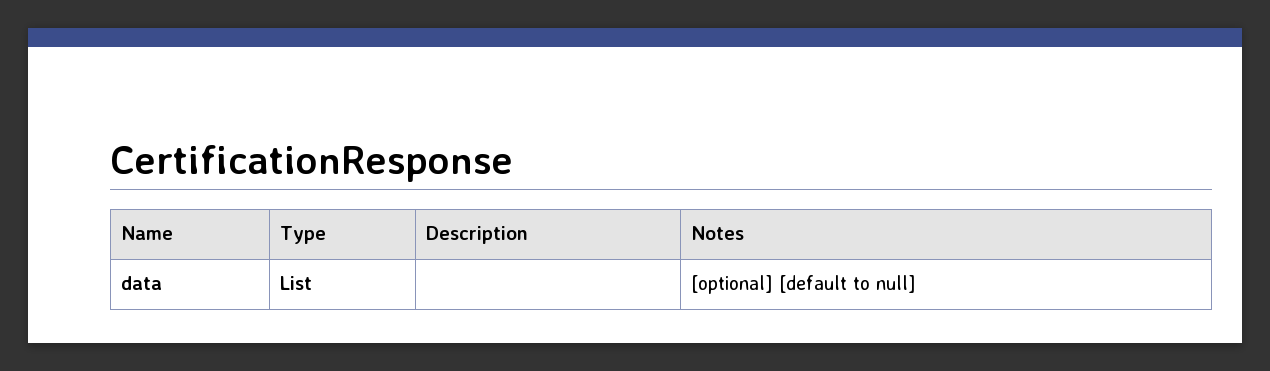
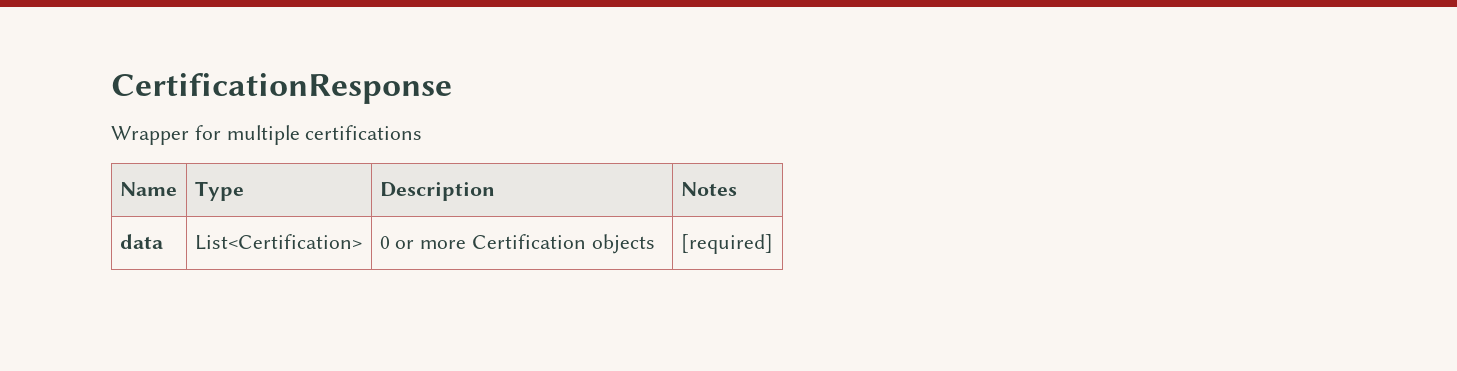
(513, 163) none -> [111,125,423,145] // Wrapper for multiple certifications
[280,276,313,290] [691,275,917,294] List | | [optional] [default to null] -> [194,234,362,250] [379,234,655,254] [680,234,773,254] List<Certification> | 0 or more Certification objects | [required]

